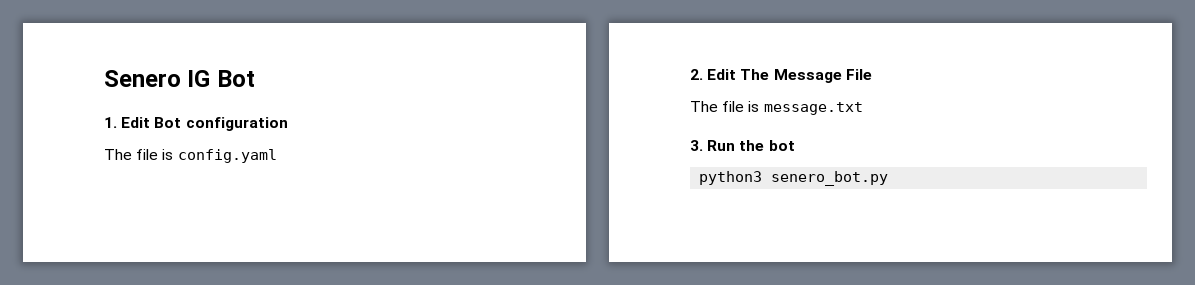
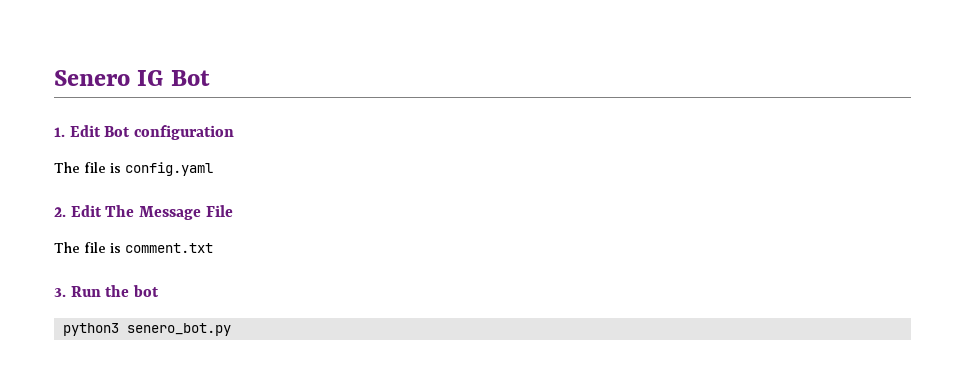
[763,102,863,115] message.txt -> [125,243,213,253] comment.txt

